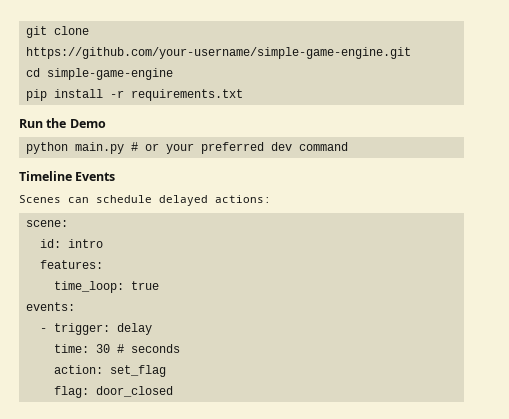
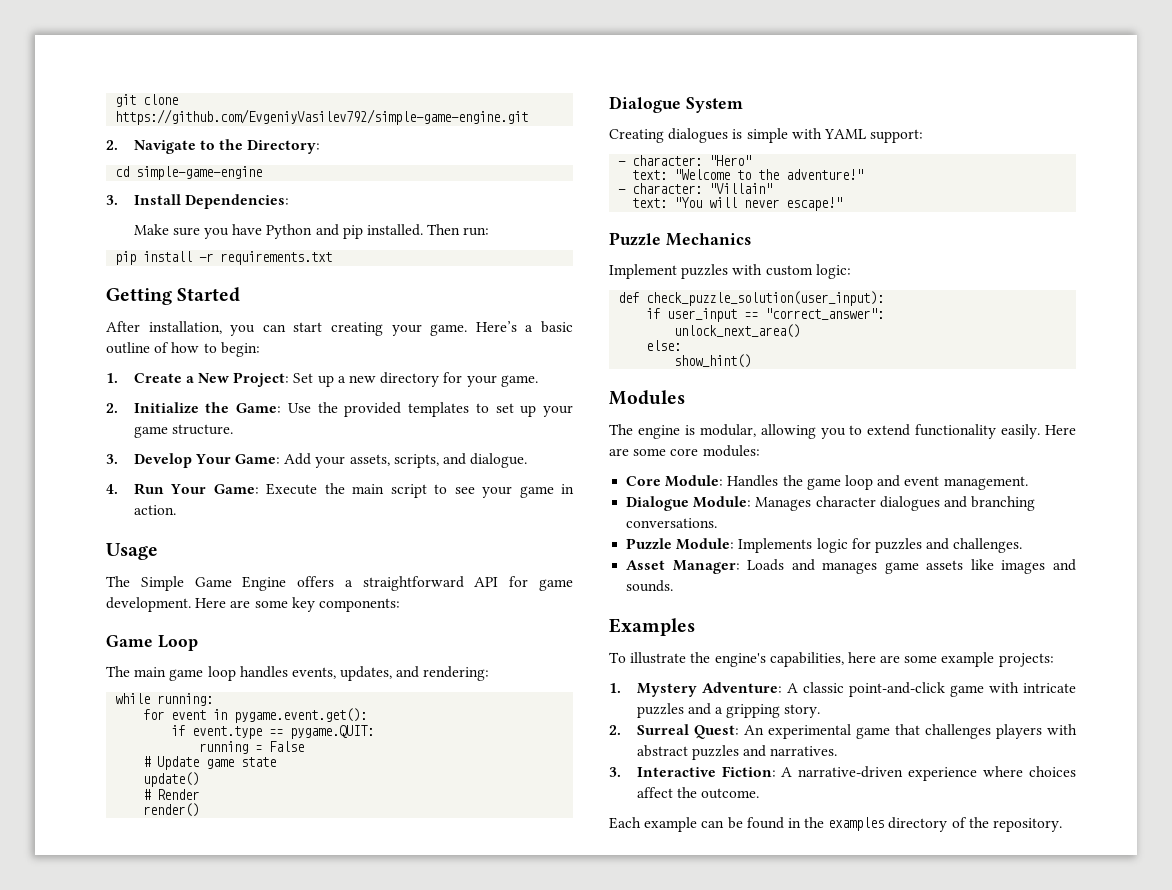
[25,47,411,59] [25,68,173,80] [25,89,243,101] [19,118,106,128] [25,142,348,154] [19,171,116,181] [19,195,271,206] [25,220,68,227] [39,239,103,248] [39,260,103,269] [53,281,159,293] [25,302,75,311] [39,323,152,335] [53,344,180,353] [53,365,166,377] [53,386,173,398] https://github.com/your-username/simple-game-engine.git // cd simple-game-engine // pip install -r requirements.txt // Run the Demo // python main.py # or your preferred dev command // Timeline Events // Scenes can schedule delayed actions: // scene: // id: intro // features: // time_loop: true // events: // - trigger: delay // time: 30 # seconds // action: set_flag // flag: door_closed -> [115,109,529,125] [106,139,321,154] [115,166,263,180] [106,194,289,209] [133,224,490,239] [115,251,333,265] [106,287,241,305] [106,321,574,336] [106,342,260,357] [106,372,538,387] [106,402,573,417] [133,424,233,438] [106,453,528,468] [106,483,574,498] [133,505,176,515] [106,543,158,560] [106,576,573,591] [106,597,400,612] [106,635,198,651] [106,666,490,681] [115,693,214,706] [143,708,368,723] [171,725,375,739] [199,741,305,754] [143,756,277,770] [143,772,200,787] [143,789,200,800] [143,803,200,817] [609,96,743,113] [609,128,924,143] [618,155,752,166] [632,169,864,180] [618,183,773,194] [632,197,843,211] [609,232,751,246] [609,264,851,279] [618,291,885,306] [646,308,885,322] [674,324,801,338] [646,340,682,351] [674,354,752,368] [609,390,685,405] [609,424,1076,439] [609,445,760,457] [626,475,1028,490] [626,496,1036,511] [626,518,718,528] [626,538,1023,553] [626,559,1076,574] [626,580,674,592] [609,618,695,636] [609,652,1054,667] [609,682,1076,697] [636,703,821,718] [609,724,1077,739] [636,745,838,760] [609,766,1076,781] [636,787,760,799] [609,817,1063,832] https://github.com/EvgeniyVasilev792/simple-game-engine.git // 2. Navigate to the Directory: // cd simple-game-engine // 3. Install Dependencies: // Make sure you have Python and pip installed. Then run: // pip install -r requirements.txt // Getting Started // After installation, you can start creating your game. Here’s a basic outline of how to begin: // 1. Create a New Project: Set up a new directory for your game. // 2. Initialize the Game: Use the provided templates to set up your game structure. // 3. Develop Your Game: Add your assets, scripts, and dialogue. // 4. Run Your Game: Execute the main script to see your game in action. // Usage // The Simple Game Engine offers a straightforward API for game development. Here are some key components: // Game Loop // The main game loop handles events, updates, and rendering: // while running: // for event in pygame.event.get(): // if event.type == pygame.QUIT: // running = False // # Update game state // update() // # Render // render() // Dialogue System // Creating dialogues is simple with YAML support: // - character: "Hero" // text: "Welcome to the adventure!" // - character: "Villain" // text: "You will never escape!" // Puzzle Mechanics // Implement puzzles with custom logic: // def check_puzzle_solution(user_input): // if user_input == "correct_answer": // unlock_next_area() // else: // show_hint() // Modules // The engine is modular, allowing you to extend functionality easily. Here are some core modules: // Core Module: Handles the game loop and event management. // Dialogue Module: Manages character dialogues and branching conversations. // Puzzle Module: Implements logic for puzzles and challenges. // Asset Manager: Loads and manages game assets like images and sounds. // Examples // To illustrate the engine's capabilities, here are some example projects: // 1. Mystery Adventure: A classic point-and-click game with intricate puzzles and a gripping story. // 2. Surreal Quest: An experimental game that challenges players with abstract puzzles and narratives. // 3. Interactive Fiction: A narrative-driven experience where choices affect the outcome. // Each example can be found in the examples directory of the repository.

